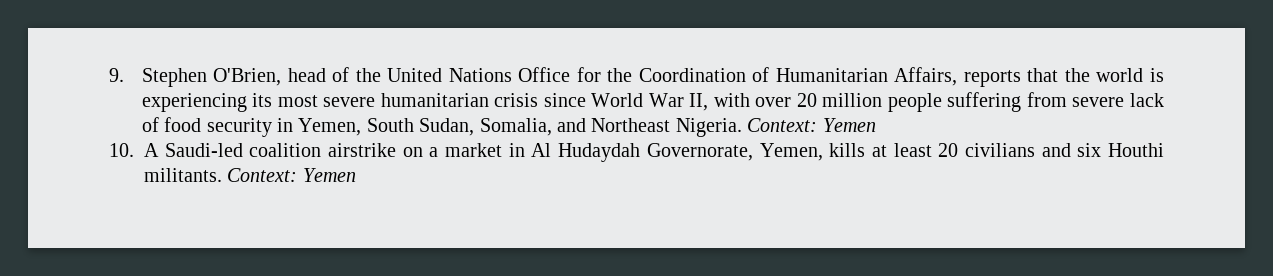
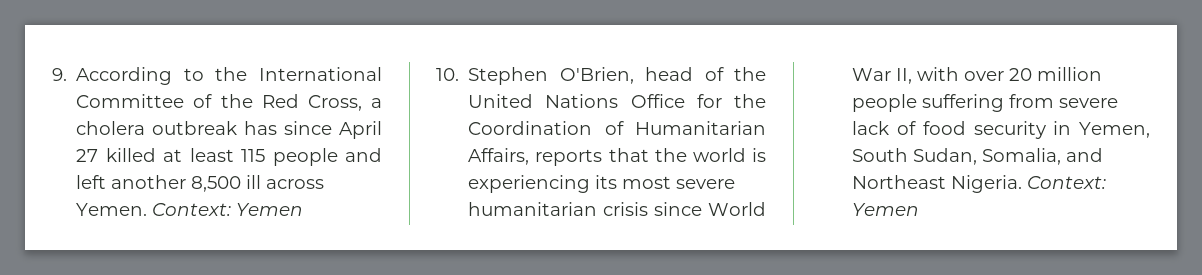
(124, 75) none -> [76,67,382,85] [76,94,382,111] [76,121,382,139] [76,148,383,166] [76,175,325,192] [76,203,304,216] [436,68,459,81] According to the International Committee of the Red Cross, a cholera outbreak has since April 27 killed at least 115 people and left another 8,500 ill across Yemen. Context: Yemen // 10.
[109,143,1165,162] [144,168,356,182] // 10. A Saudi-led coalition airstrike on a market in Al Hudaydah Governorate, Yemen, kills at least 20 civilians and six Houthi militants. Context: Yemen -> (920, 209) none

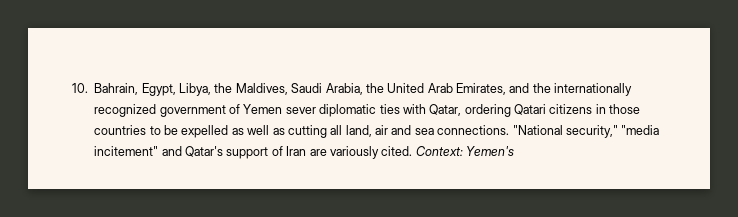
[52,67,382,85] [76,94,382,111] [76,121,382,139] [76,148,383,166] [76,175,325,192] [76,203,304,216] [436,67,766,85] [468,94,766,108] [468,121,766,135] [468,148,766,166] [468,175,736,193] [468,202,766,216] [852,67,1103,84] [852,94,1119,112] [852,121,1150,139] [852,148,1104,165] [852,175,1107,193] [852,203,920,216] 9. According to the International Committee of the Red Cross, a cholera outbreak has since April 27 killed at least 115 people and left another 8,500 ill across Yemen. Context: Yemen // 10. Stephen O'Brien, head of the United Nations Office for the Coordination of Humanitarian Affairs, reports that the world is experiencing its most severe humanitarian crisis since World War II, with over 20 million people suffering from severe lack of food security in Yemen, South Sudan, Somalia, and Northeast Nigeria. Context: Yemen -> [72,83,633,96] [94,104,641,117] [94,125,660,138] [94,146,514,159] 10. Bahrain, Egypt, Libya, the Maldives, Saudi Arabia, the United Arab Emirates, and the internationally recognized government of Yemen sever diplomatic ties with Qatar, ordering Qatari citizens in those countries to be expelled as well as cutting all land, air and sea connections. "National security," "media incitement" and Qatar's support of Iran are variously cited. Context: Yemen's

